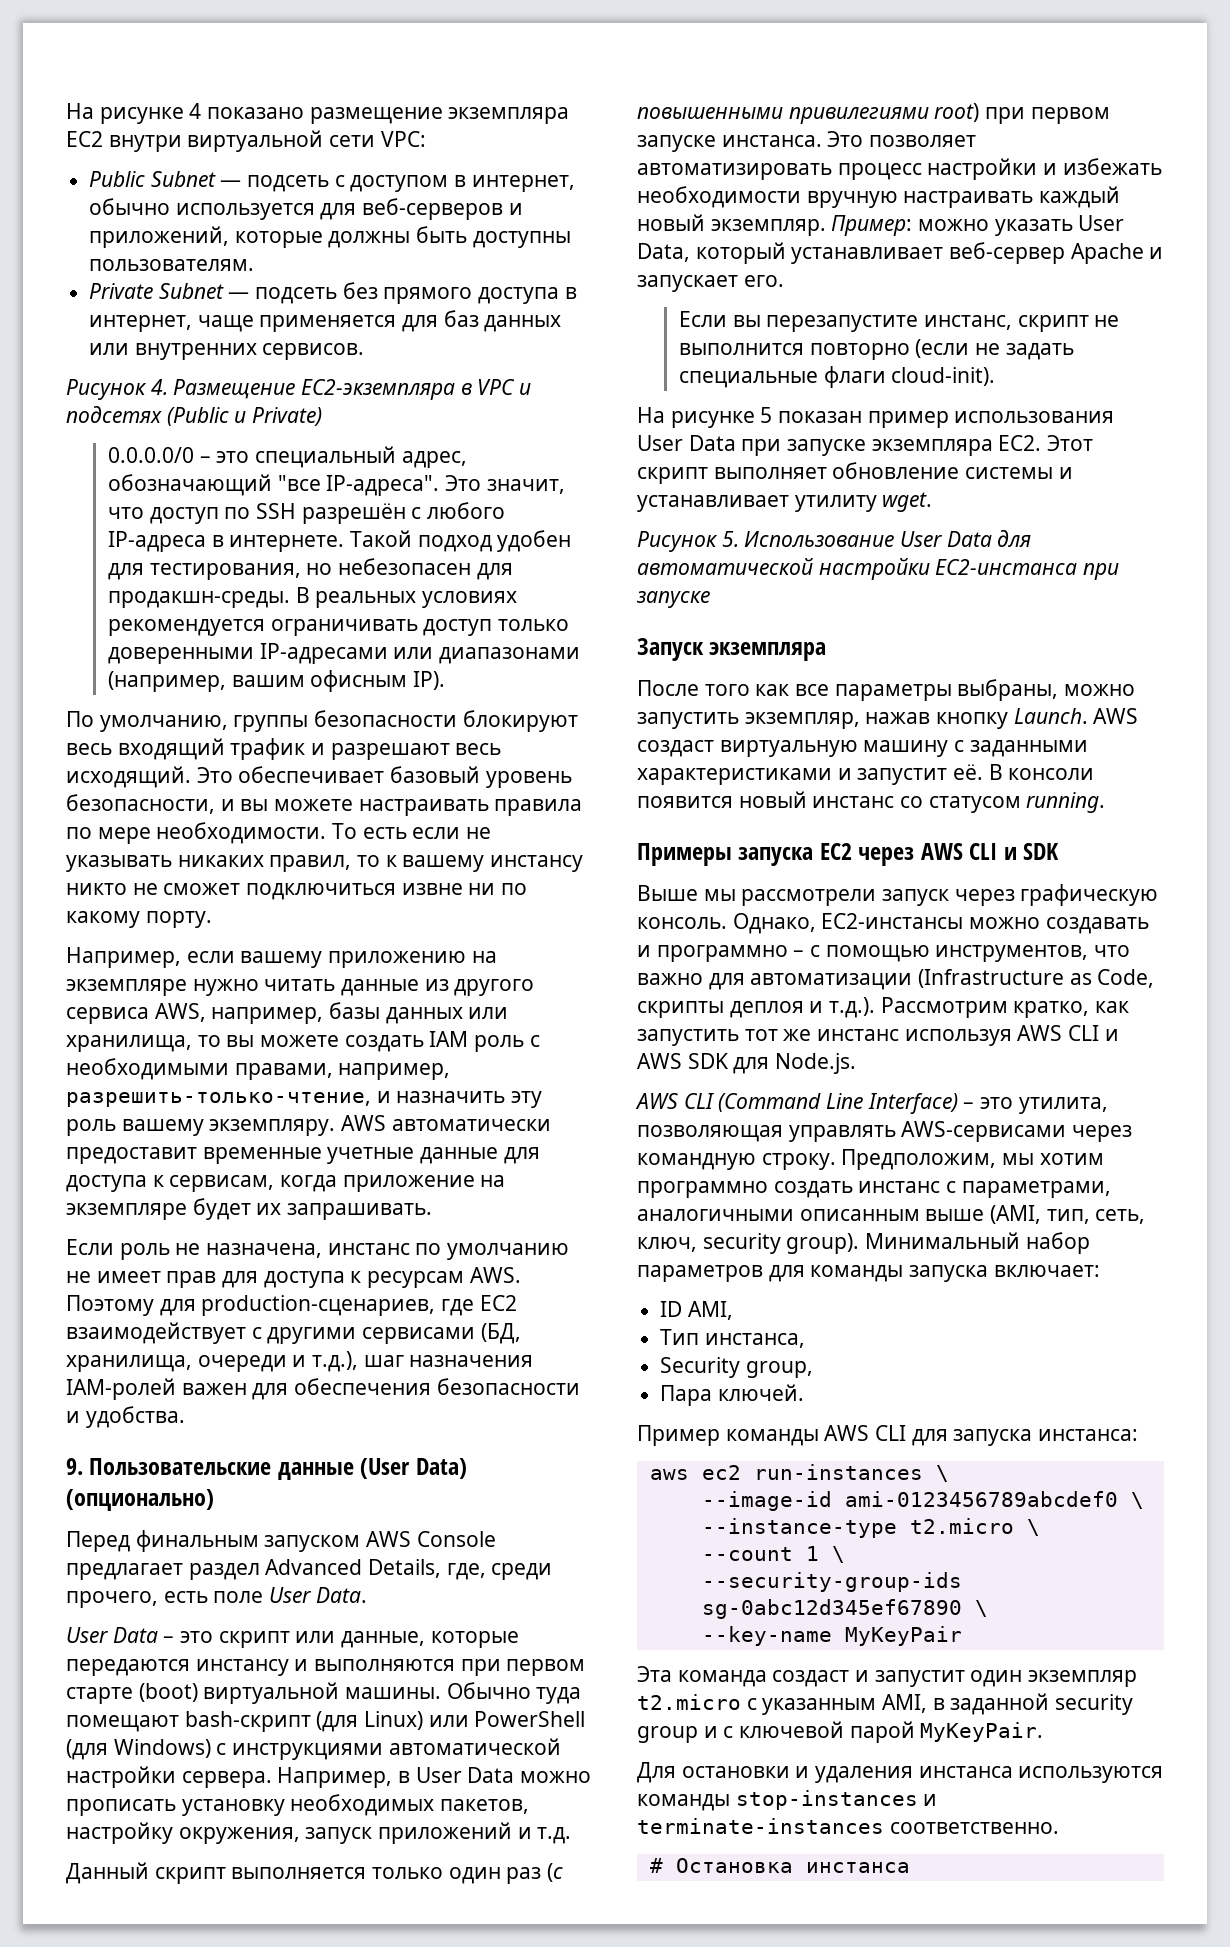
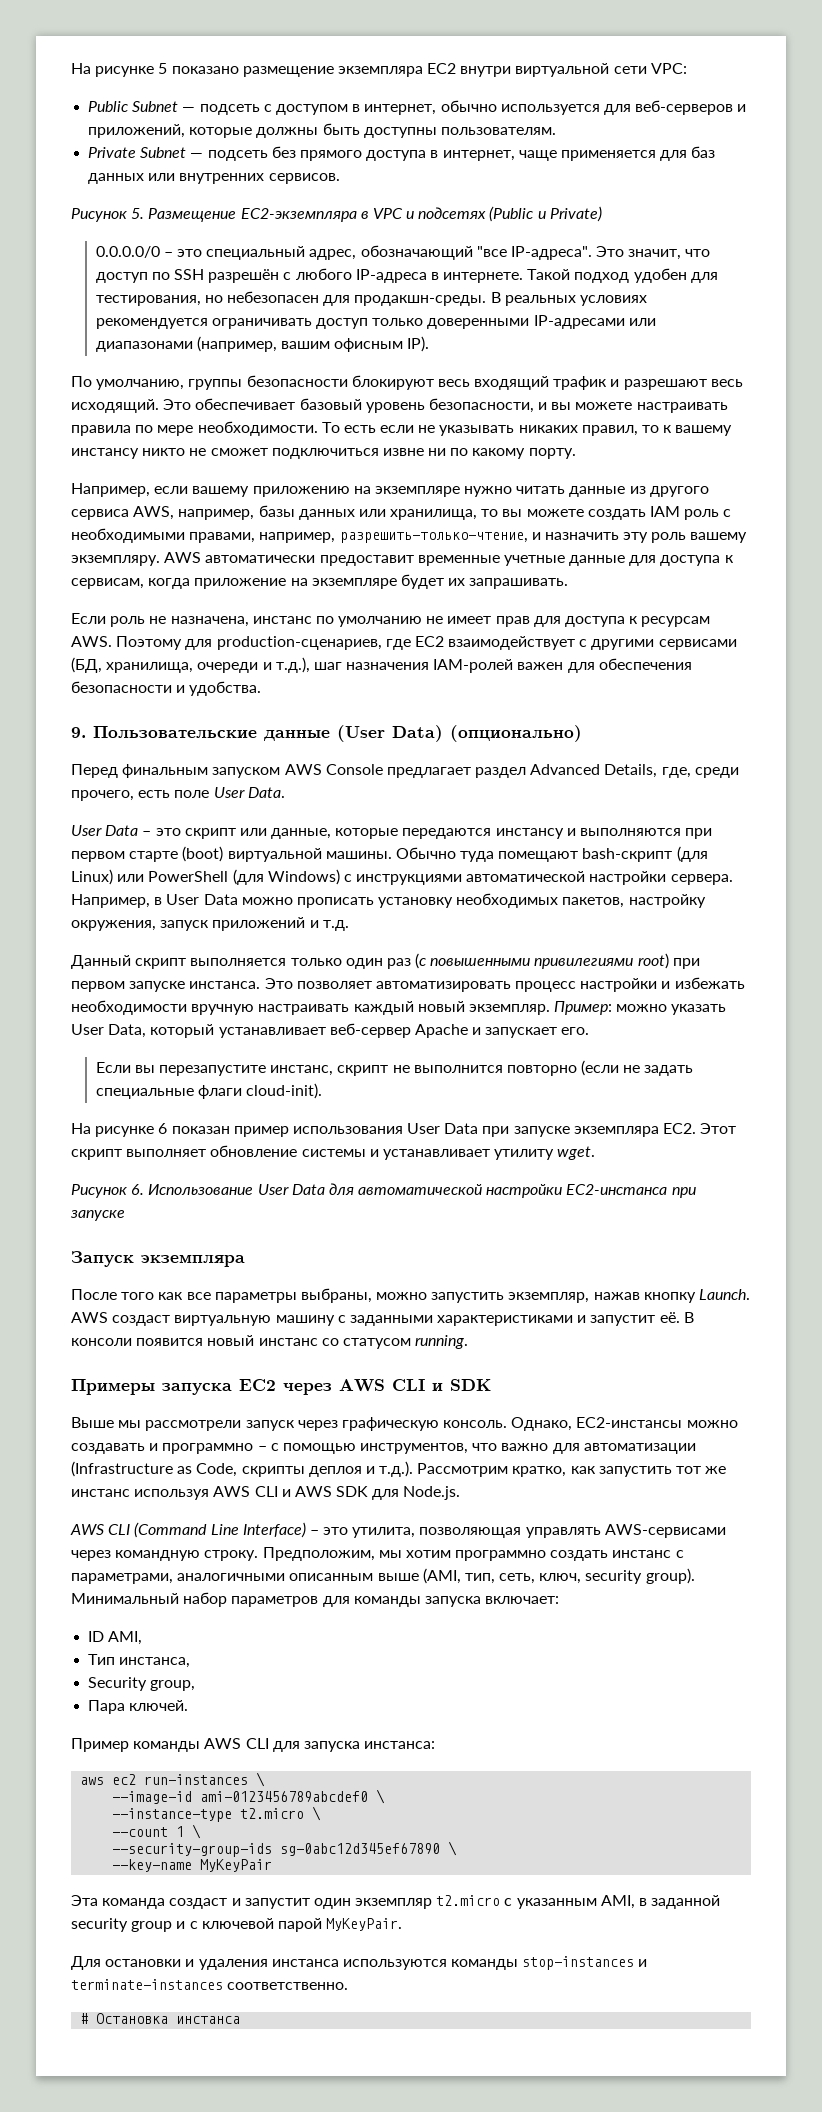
[66,103,202,124] На рисунке 4 -> [71,63,168,77] На рисунке 5
[150,379,168,395] 4. -> [131,208,145,219] 5.
[760,407,773,423] 5 -> [158,1123,168,1134] 6
[721,531,739,547] 5. -> [131,1184,145,1195] 6.

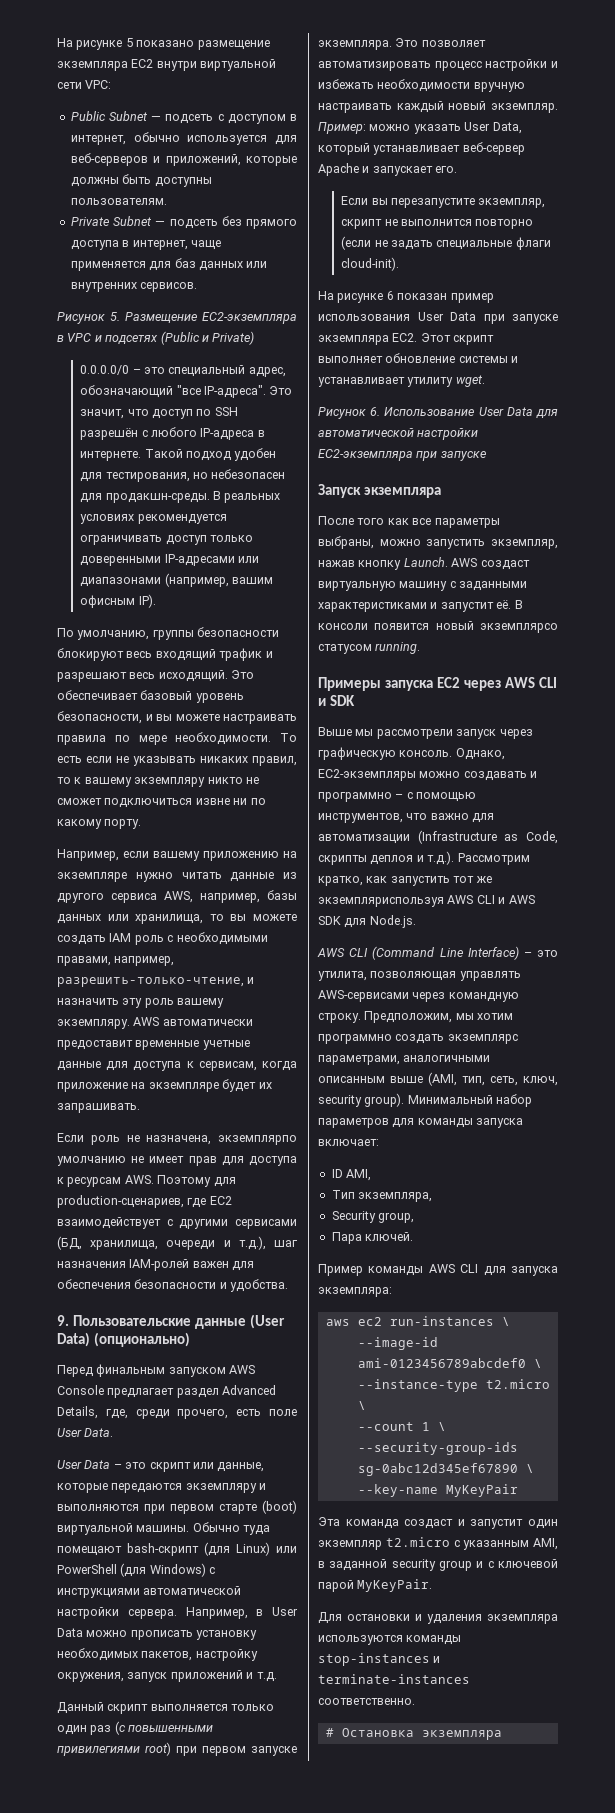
[71,448,139,459] инстансу -> [134,777,206,787] экземпляру
[252,616,334,624] инстанс по -> [218,1135,297,1145] экземплярпо
[495,828,564,839] инстансу -> [185,1483,257,1493] экземпляру
[189,981,261,989] инстанса. -> [318,40,392,50] экземпляра.
[270,1065,334,1076] инстанс, -> [478,198,546,208] экземпляр,
[566,1184,668,1195] EC2-инстанса -> [318,449,413,461] EC2-экземпляра
[258,1338,339,1346] инстанс со -> [480,623,558,633] экземплярсо
[576,1417,683,1428] EC2-инстансы -> [318,769,416,781] EC2-экземпляры
[71,1489,210,1500] инстанс используя -> [318,897,444,907] экземпляриспользуя
[612,1550,684,1558] инстанс с -> [447,1034,518,1044] экземплярс
[119,1657,191,1668] инстанса, -> [358,1192,433,1202] экземпляра,
[364,1741,436,1749] инстанса: -> [318,1287,392,1297] экземпляра:
[271,1959,339,1967] инстанса -> [487,1614,558,1624] экземпляра
[176,2016,241,2024] инстанса -> [421,1730,502,1740] экземпляра

